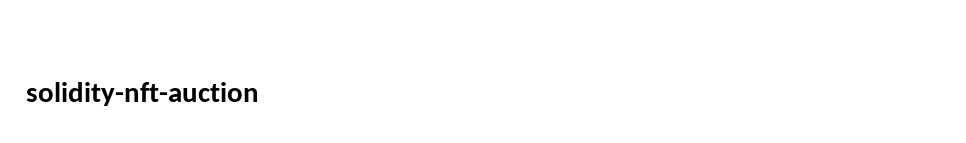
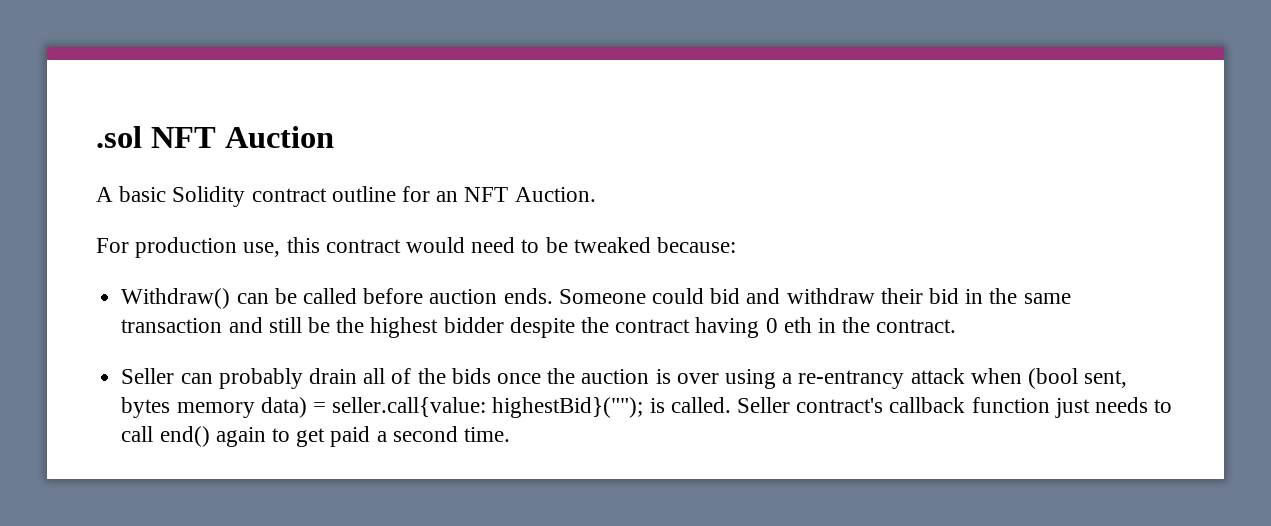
[26,82,259,106] solidity-nft-auction -> [96,126,334,148] [96,186,596,207] [96,237,737,258] [121,288,1071,309] [121,317,957,338] [121,368,1128,389] [121,397,1173,418] [121,426,510,447] .sol NFT Auction // A basic Solidity contract outline for an NFT Auction. // For production use, this contract would need to be tweaked because: // Withdraw() can be called before auction ends. Someone could bid and withdraw their bid in the same transaction and still be the highest bidder despite the contract having 0 eth in the contract. // Seller can probably drain all of the bids once the auction is over using a re-entrancy attack when (bool sent, bytes memory data) = seller.call{value: highestBid}(""); is called. Seller contract's callback function just needs to call end() again to get paid a second time.

